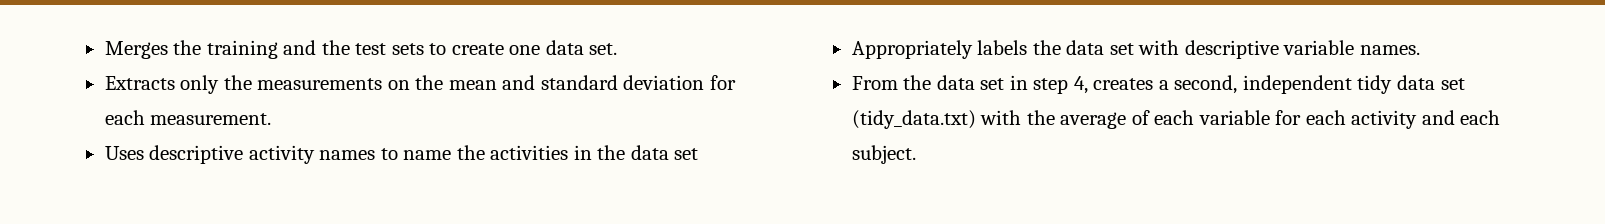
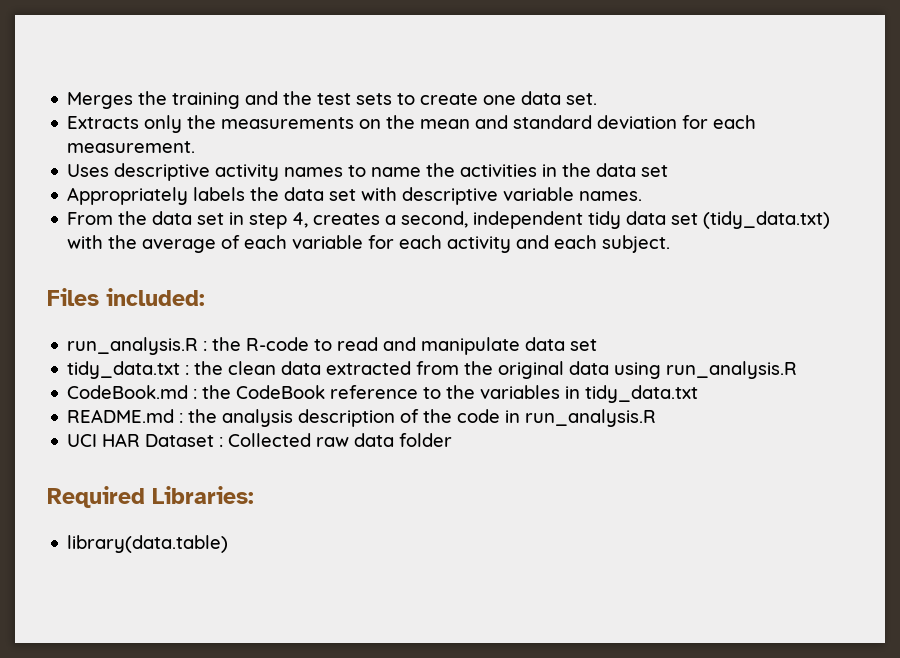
(916, 154) none -> [47,288,205,306] [67,337,598,355] [67,361,798,379] [67,385,699,403] [67,409,657,427] [67,433,453,447] [47,486,254,508] [67,535,229,553] // Files included: // run_analysis.R : the R-code to read and manipulate data set // tidy_data.txt : the clean data extracted from the original data using run_analysis.R // CodeBook.md : the CodeBook reference to the variables in tidy_data.txt // README.md : the analysis description of the code in run_analysis.R // UCI HAR Dataset : Collected raw data folder // Required Libraries: // library(data.table)

